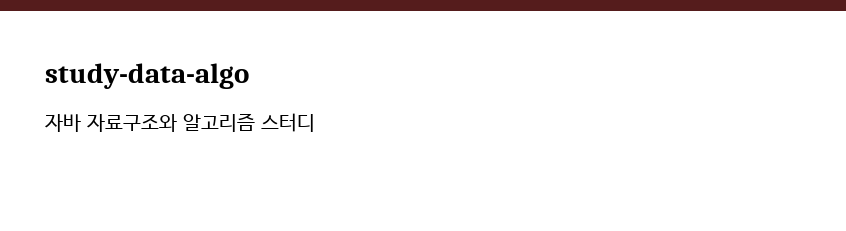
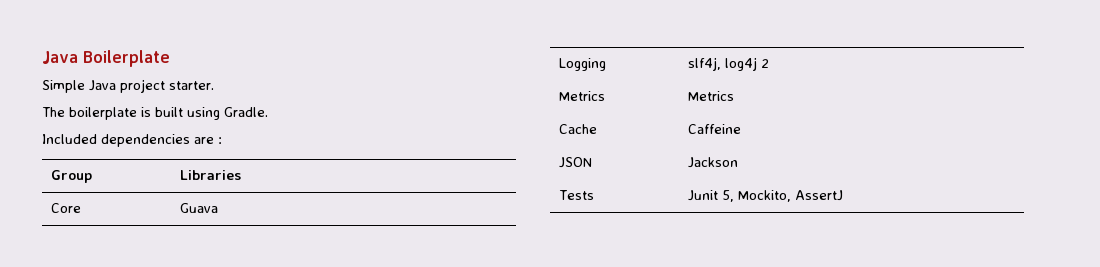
[45,63,249,89] [45,113,315,132] study-data-algo // 자바 자료구조와 알고리즘 스터디 -> [42,50,170,67] [42,79,214,93] [42,107,268,120] [42,134,222,147] [51,170,93,183] [180,170,242,180] [51,203,82,213] [180,203,219,213] [559,58,607,71] [688,57,770,71] [559,91,606,101] [688,91,735,101] [559,124,598,134] [688,124,742,134] [559,157,593,168] [688,157,739,168] [559,190,595,200] [688,190,844,202] Java Boilerplate // Simple Java project starter. // The boilerplate is built using Gradle. // Included dependencies are : // Group | Libraries // Core | Guava // Logging | slf4j, log4j 2 // Metrics | Metrics // Cache | Caffeine // JSON | Jackson // Tests | Junit 5, Mockito, AssertJ

